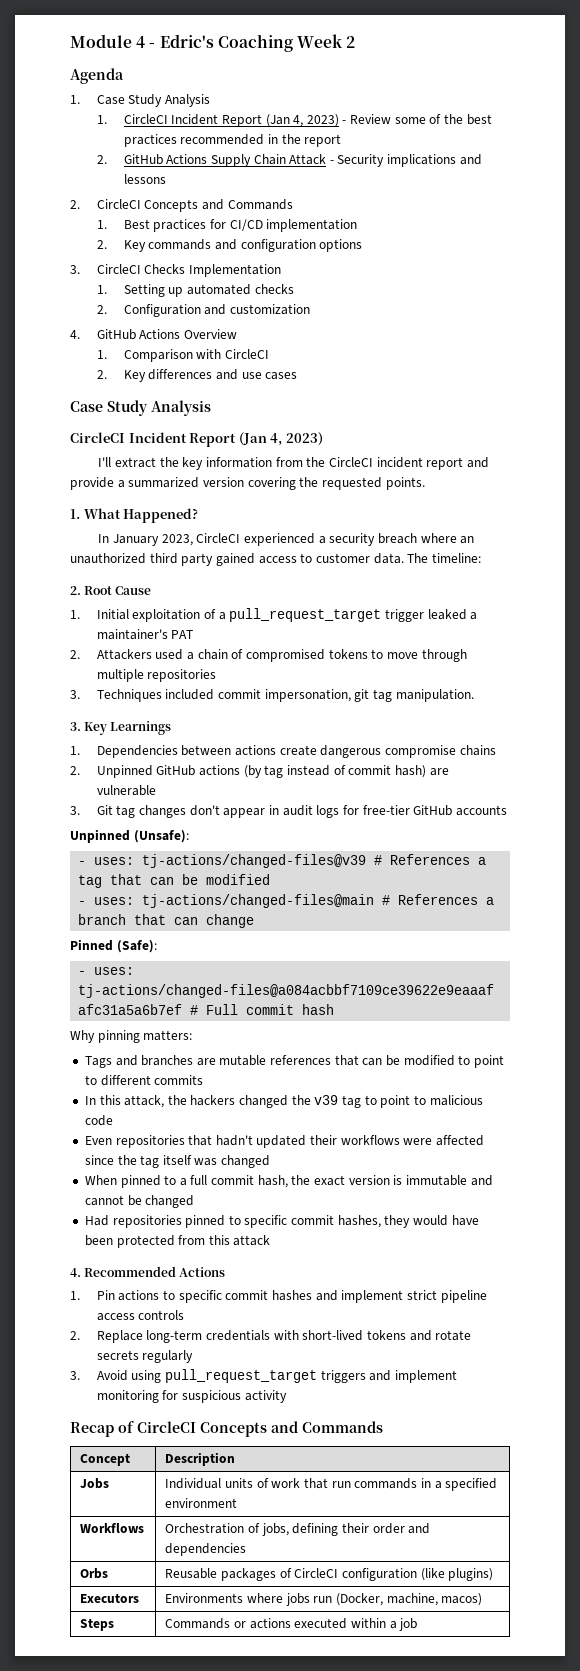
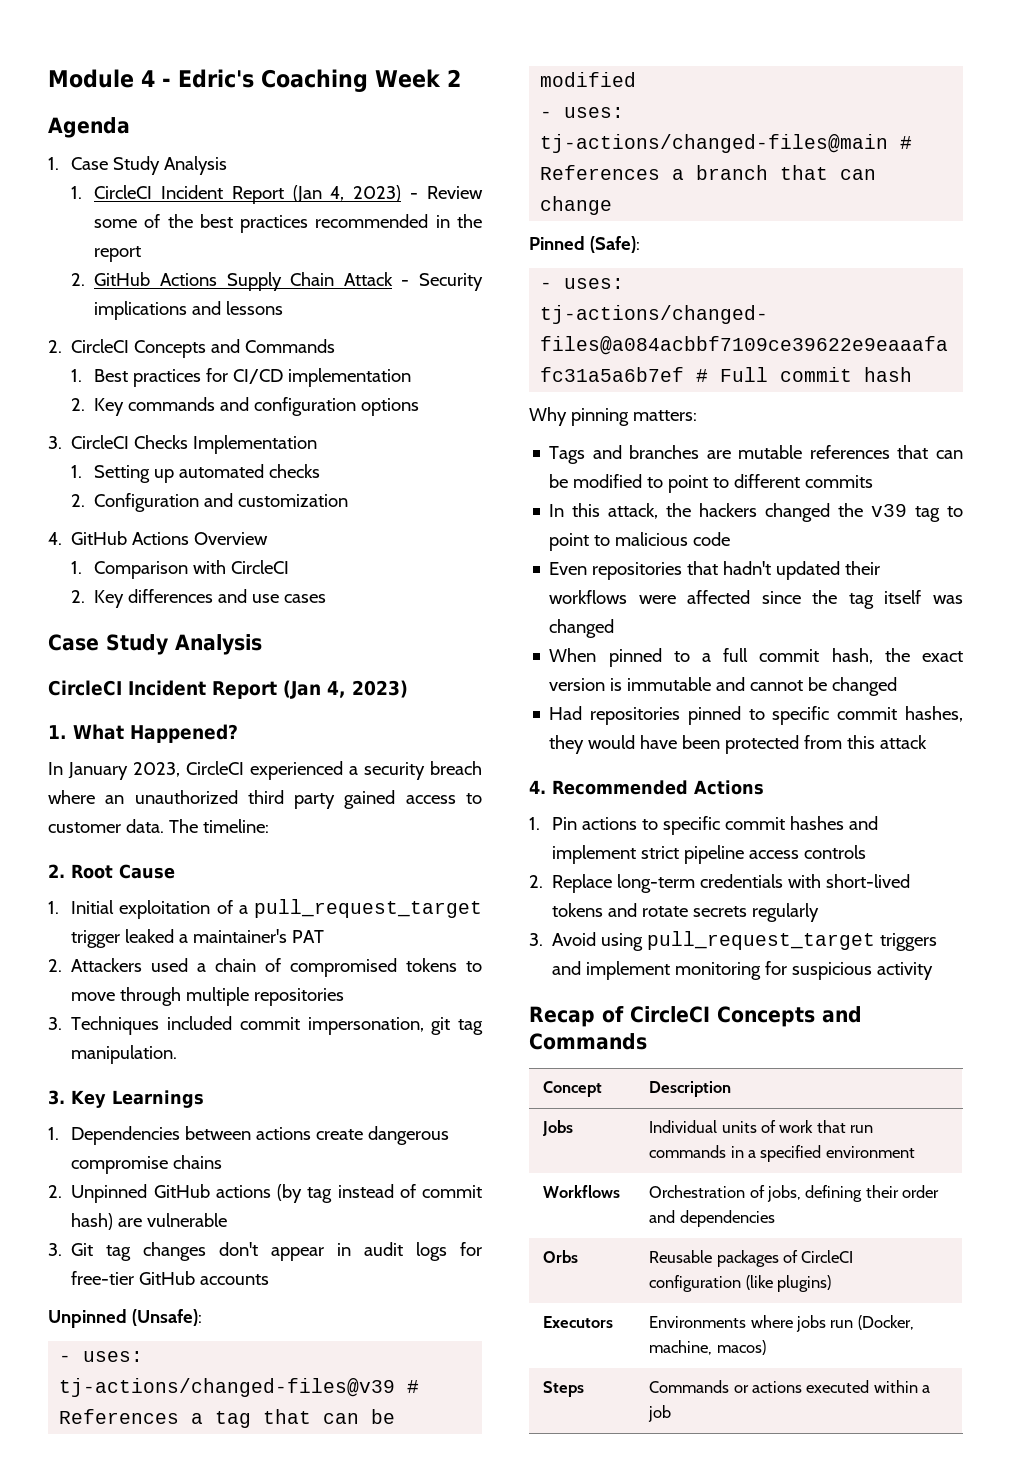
[98,457,489,470] [70,477,425,490] // I'll extract the key information from the CircleCI incident report and provide a summarized version covering the requested points. -> (408, 689) none

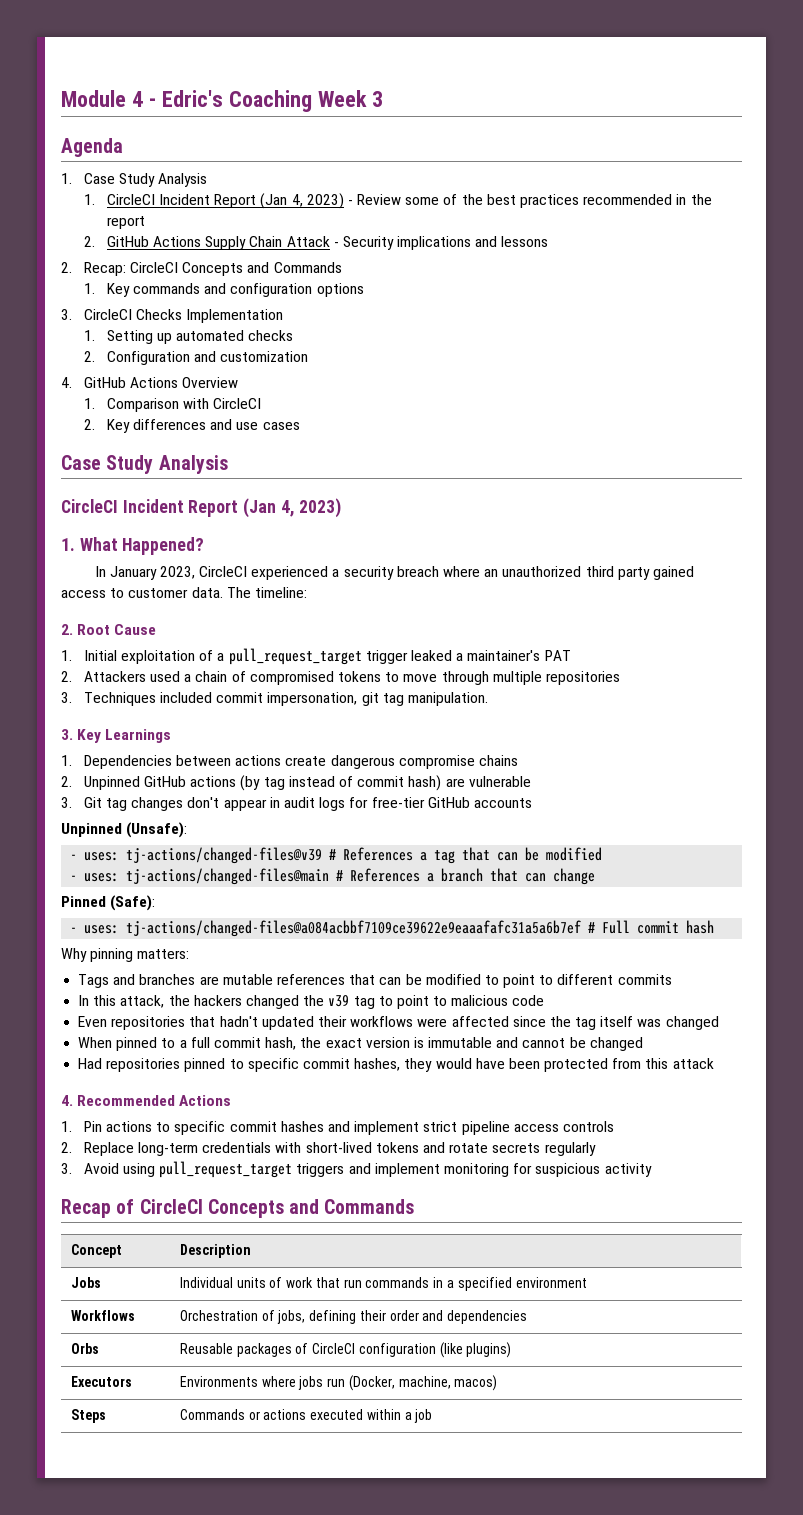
[446,69,461,87] 2 -> [371,91,383,107] 3
(62, 346) none -> [83,262,126,276] Recap:
[94,368,411,387] [71,398,86,411] Best practices for CI/CD implementation // 2. -> (95, 288) none

